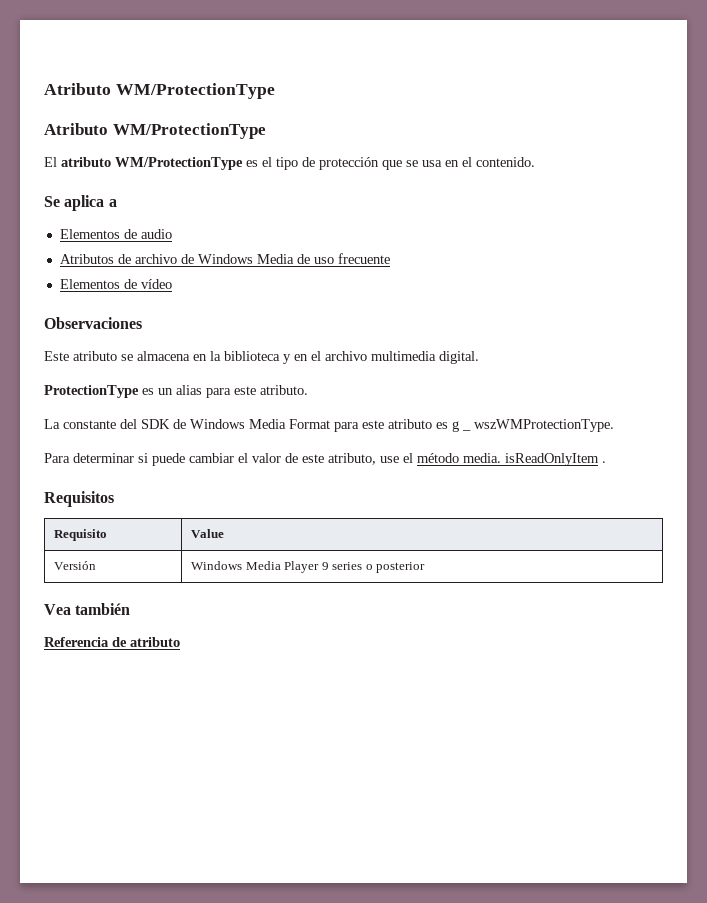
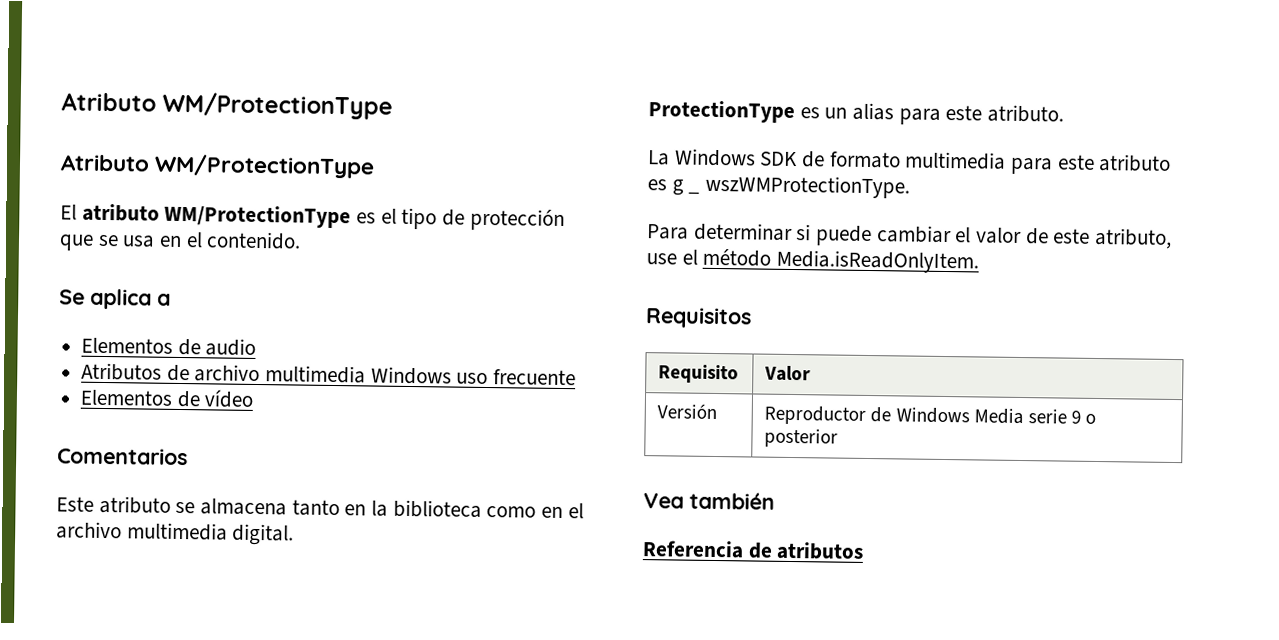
[180,254,310,264] de Windows Media de -> [265,365,452,385] multimedia Windows
[44,317,142,329] Observaciones -> [57,447,188,466] Comentarios
(190, 356) none -> [291,499,340,517] tanto
[283,354,291,364] y -> [486,506,537,518] como
[63,419,330,429] constante del SDK de Windows Media Format -> [674,148,1007,170] Windows SDK de formato multimedia
[463,453,606,466] media. isReadOnlyItem . -> [776,249,980,274] Media.isReadOnlyItem.
[191,529,225,538] Value -> [764,365,812,382] Valor
[191,561,363,573] Windows Media Player 9 series -> [764,405,1081,425] Reproductor de Windows Media serie 9
[130,637,180,647] atributo -> [776,541,865,560] atributos

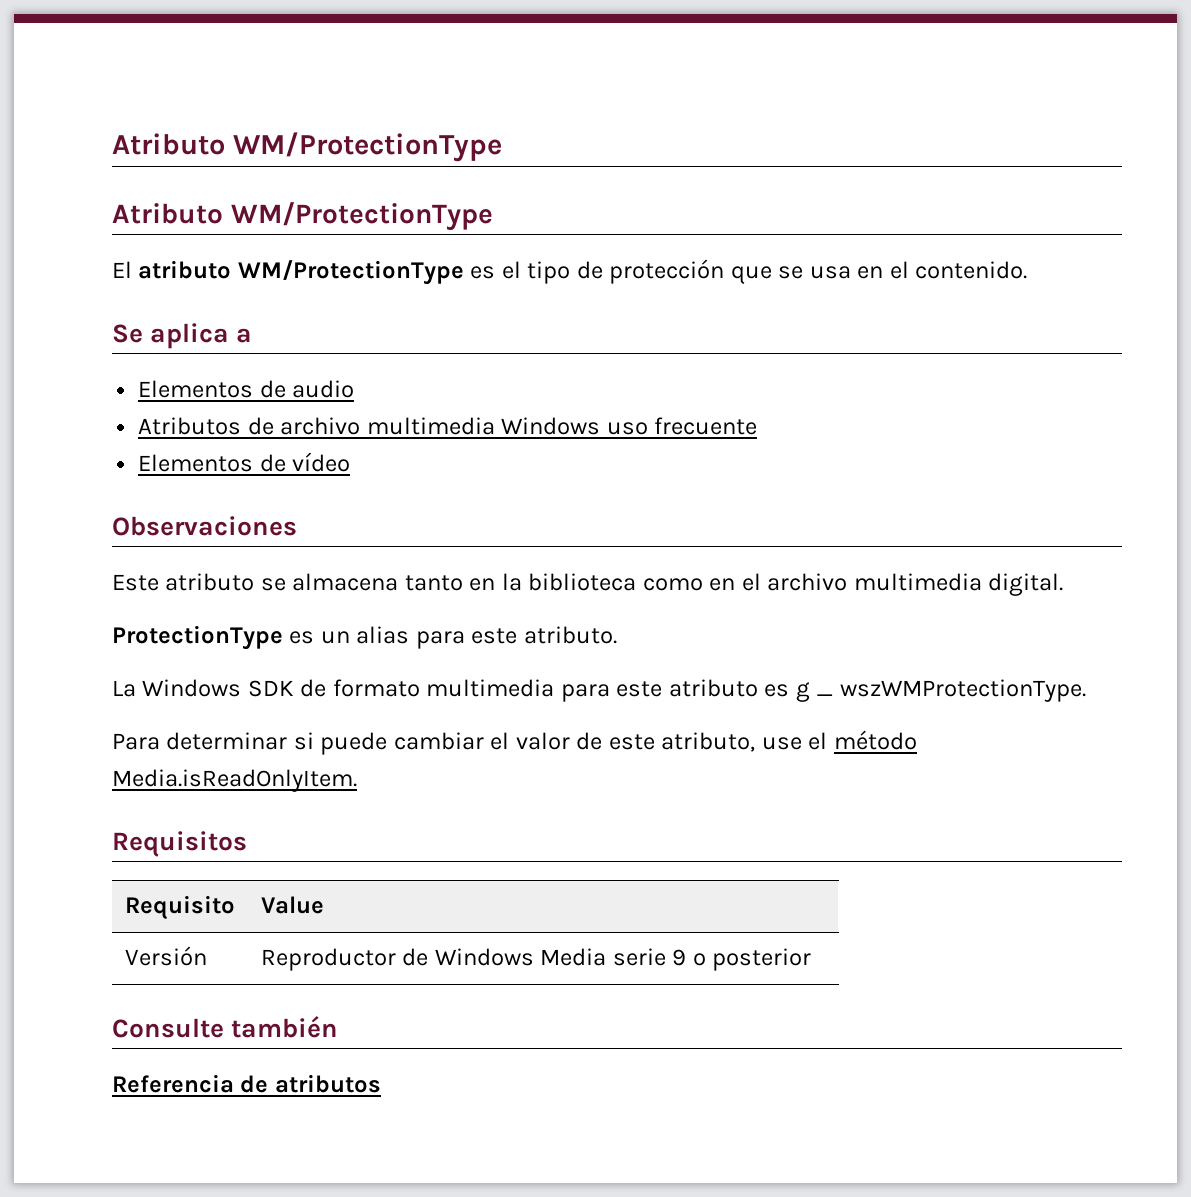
[57,447,188,466] Comentarios -> [112,516,297,536] Observaciones
[764,365,812,382] Valor -> [260,896,324,914] Value
[643,493,684,509] Vea -> [112,1018,224,1038] Consulte

